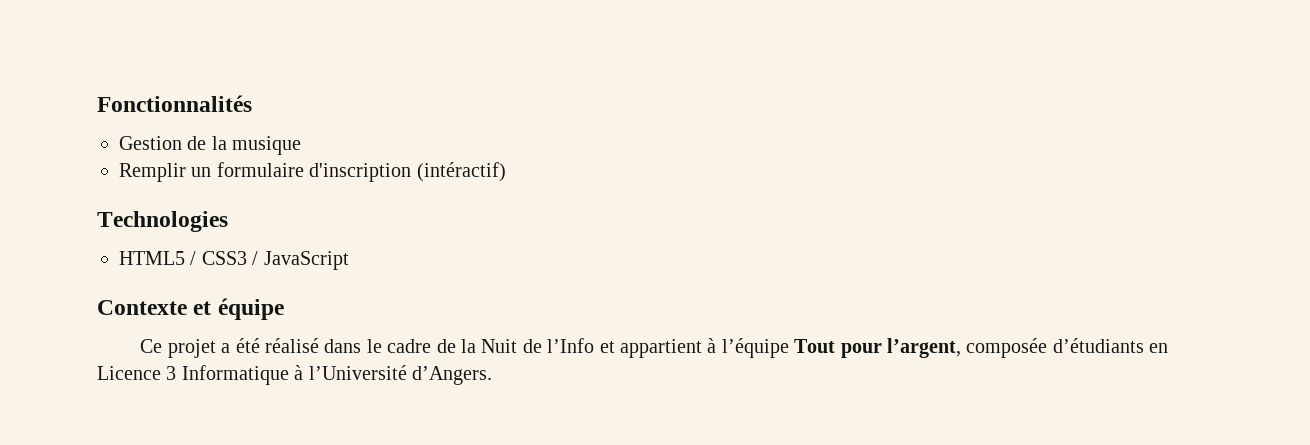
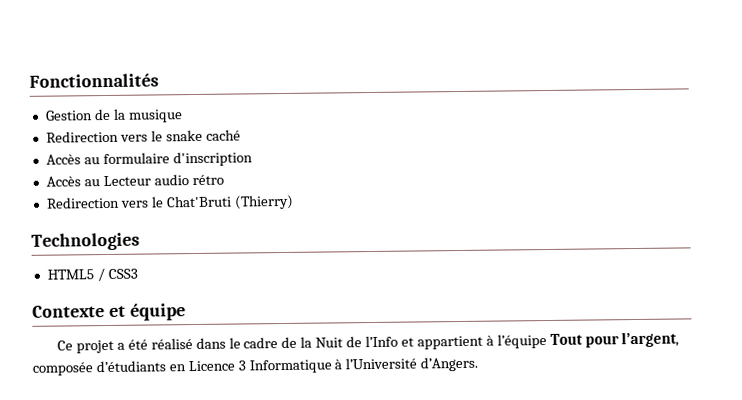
[119,162,506,182] Remplir un formulaire d'inscription (intéractif) -> [45,129,241,143] [45,151,253,167] [45,174,224,187] [45,194,294,210] Redirection vers le snake caché // Accès au formulaire d'inscription // Accès au Lecteur audio rétro // Redirection vers le Chat'Bruti (Thierry)
[252,251,349,270] / JavaScript -> (138, 273) none

